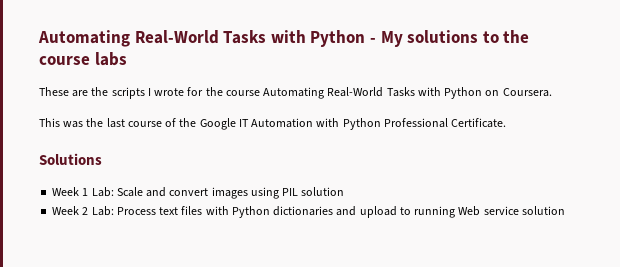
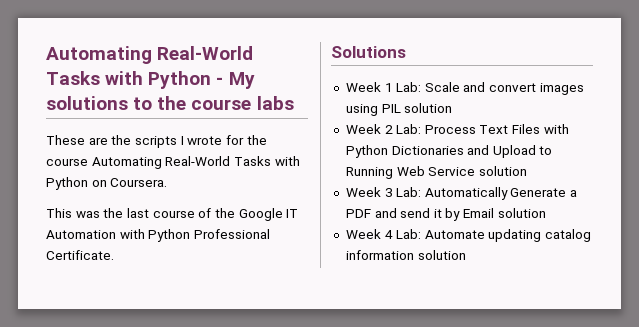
[159,206,519,218] text files with Python dictionaries and upload to running Web service -> [479,124,569,134] [345,145,553,158] [345,166,527,179] [345,187,578,200] [345,208,546,221] [345,229,592,242] [345,250,414,260] Text Files with Python Dictionaries and Upload to Running Web Service solution // Week 3 Lab: Automatically Generate a PDF and send it by Email solution // Week 4 Lab: Automate updating catalog information

